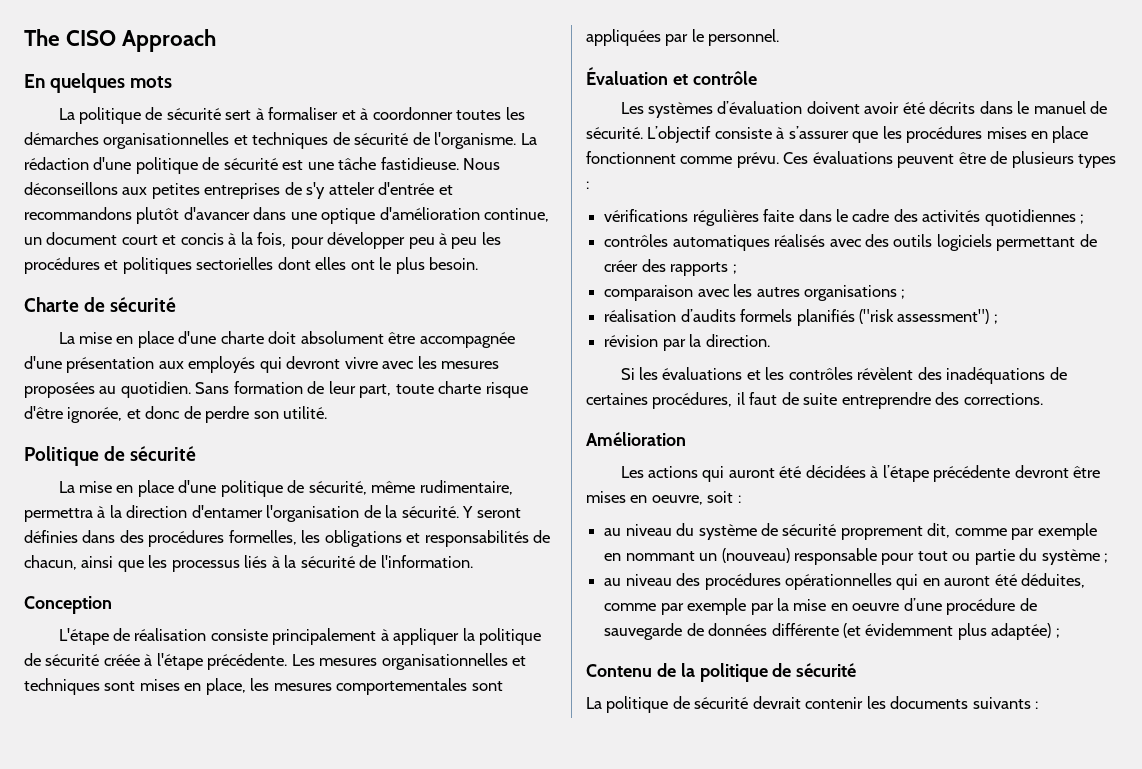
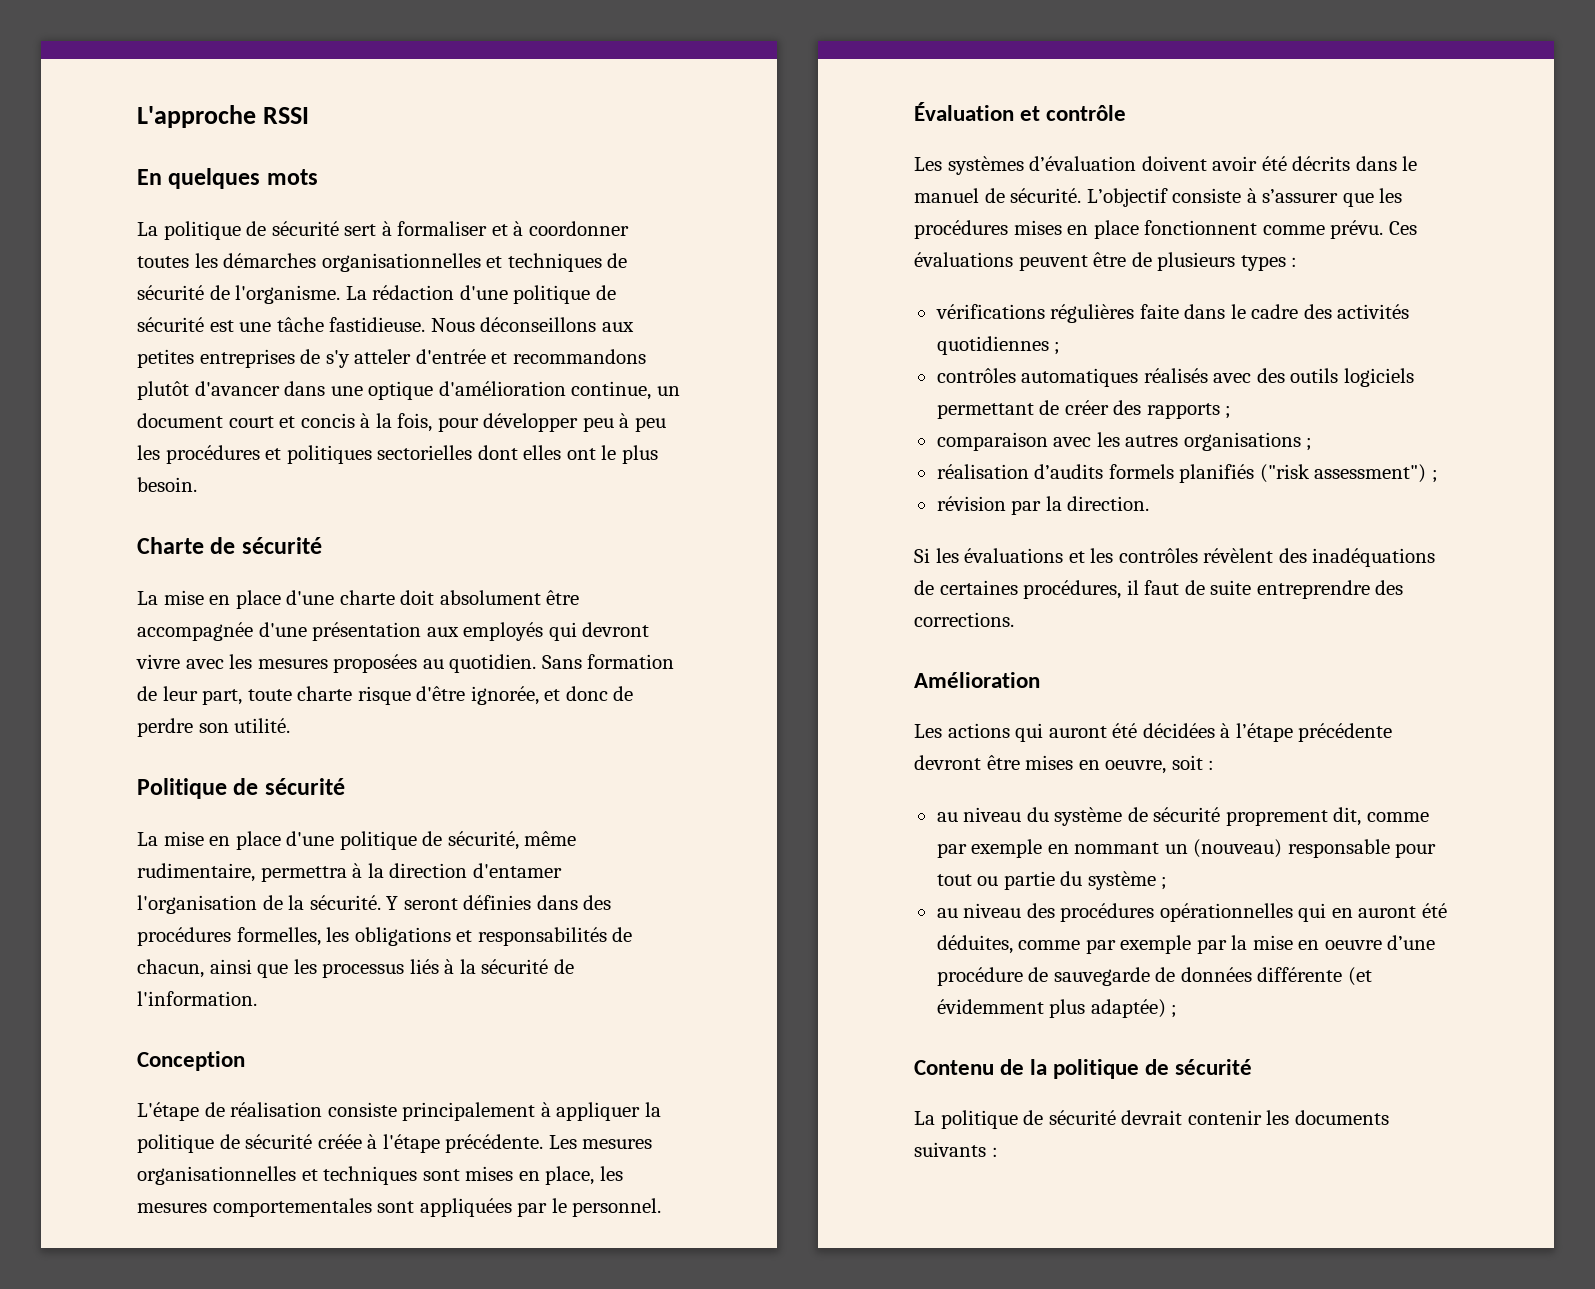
[24,29,217,52] The CISO Approach -> [137,105,310,128] L'approche RSSI

